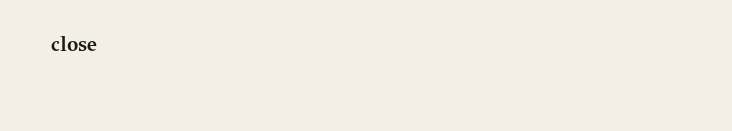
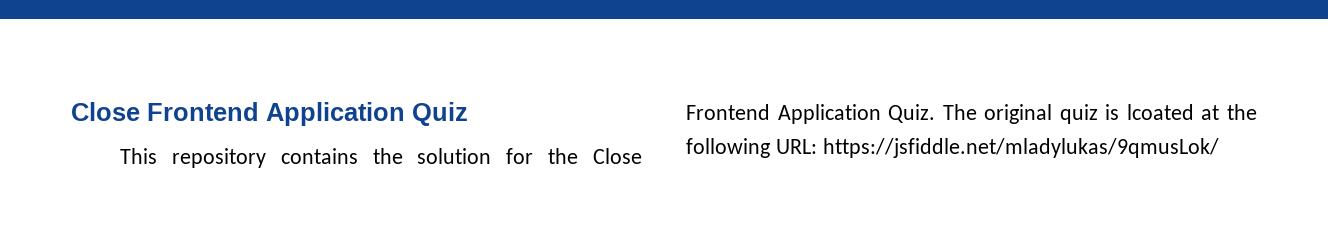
[51,36,97,52] close -> [71,102,468,126] [120,148,642,168] [686,104,1257,124] [686,138,1219,158] Close Frontend Application Quiz // This repository contains the solution for the Close Frontend Application Quiz. The original quiz is lcoated at the following URL: https://jsfiddle.net/mladylukas/9qmusLok/

